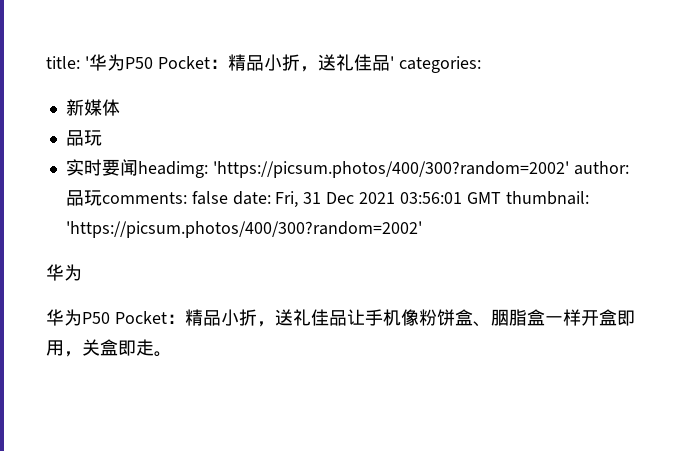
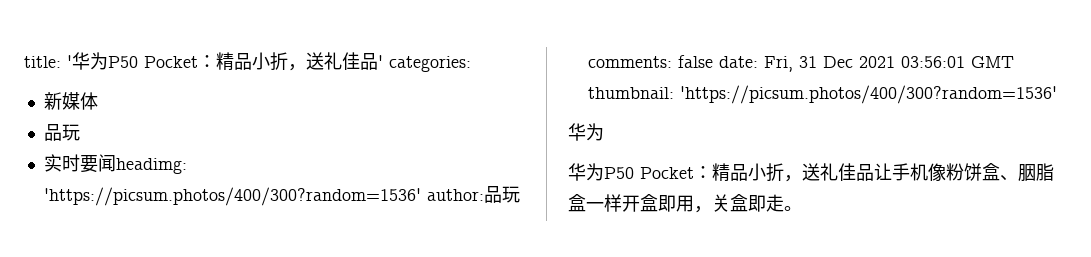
[212,161,569,178] 'https://picsum.photos/400/300?random=2002' -> [43,187,421,206] 'https://picsum.photos/400/300?random=1536'
[65,221,422,238] 'https://picsum.photos/400/300?random=2002' -> [679,85,1057,104] 'https://picsum.photos/400/300?random=1536'

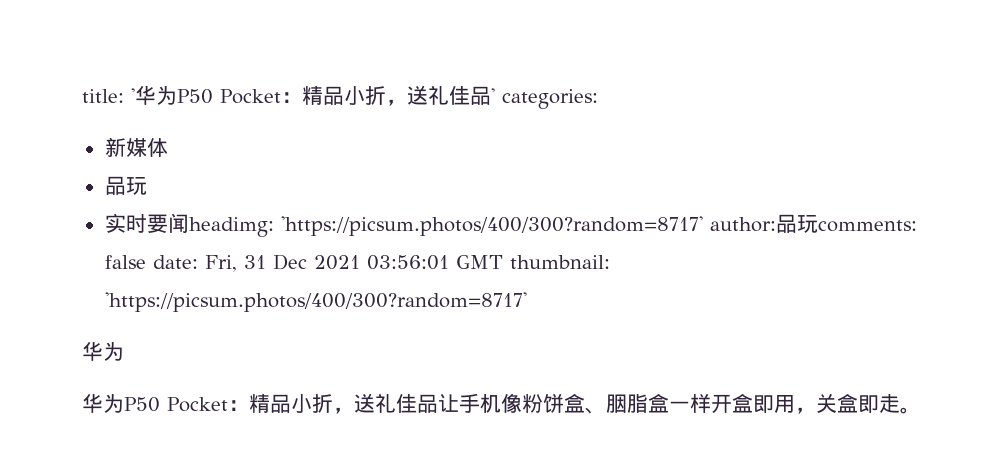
[43,187,421,206] 'https://picsum.photos/400/300?random=1536' -> [280,216,703,236] 'https://picsum.photos/400/300?random=8717'
[679,85,1057,104] 'https://picsum.photos/400/300?random=1536' -> [104,292,527,312] 'https://picsum.photos/400/300?random=8717'

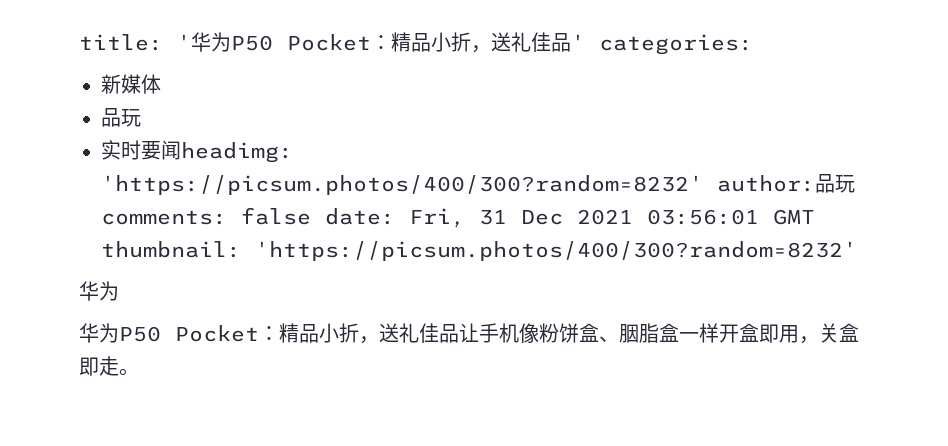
[280,216,703,236] 'https://picsum.photos/400/300?random=8717' -> [101,175,703,195] 'https://picsum.photos/400/300?random=8232'
[104,292,527,312] 'https://picsum.photos/400/300?random=8717' -> [255,241,857,261] 'https://picsum.photos/400/300?random=8232'

